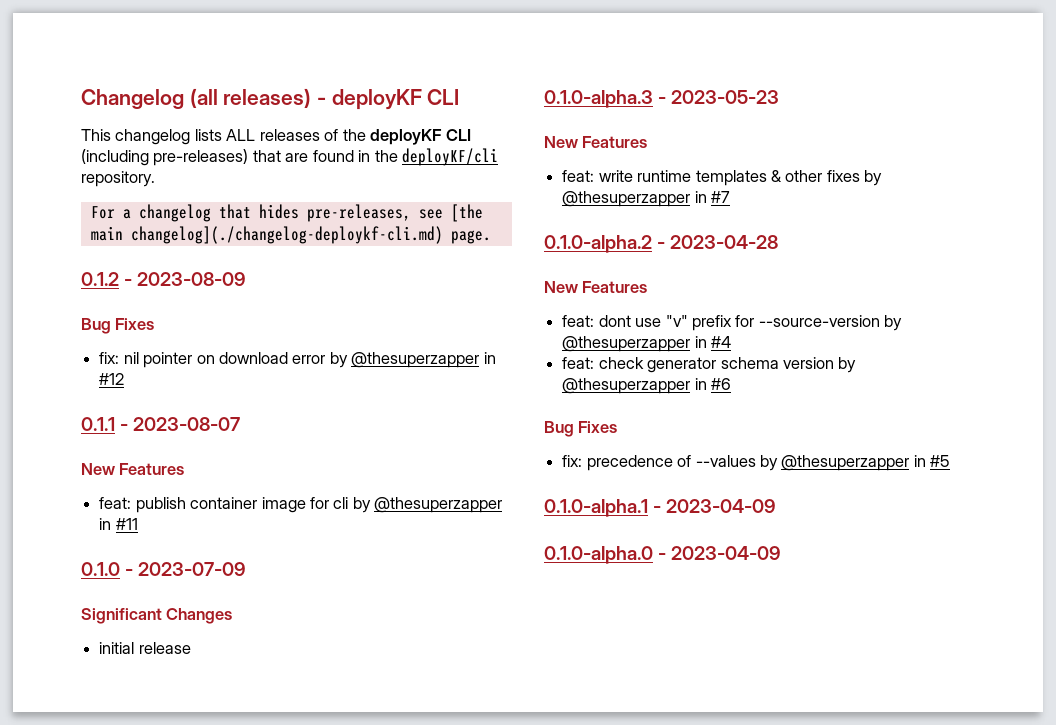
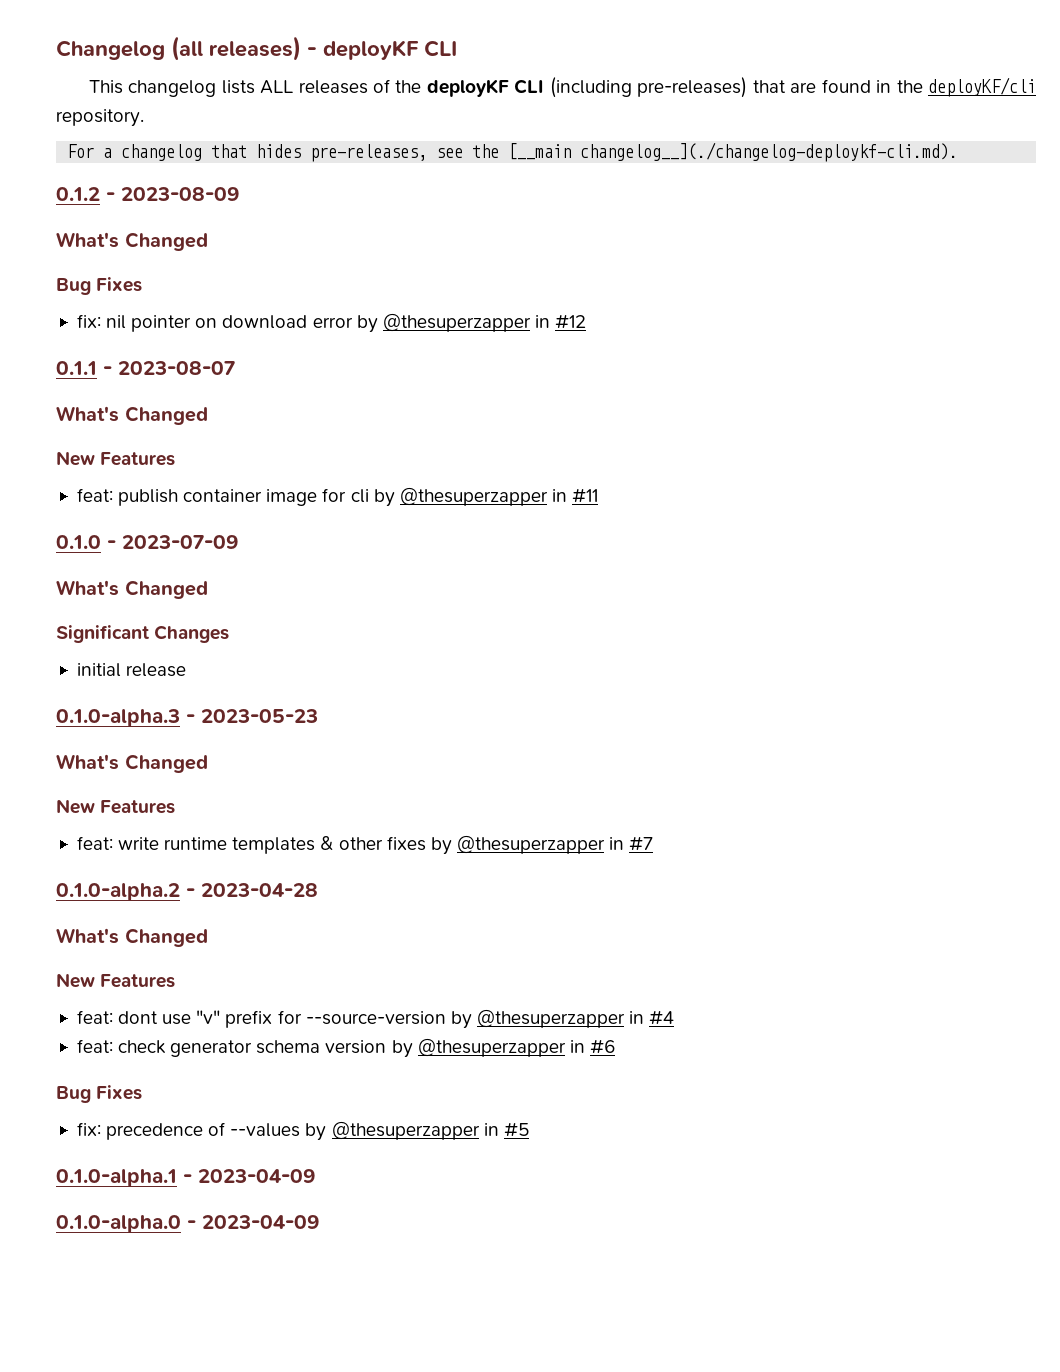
[450,204,483,222] [90,226,491,244] [the main changelog](./changelog-deploykf-cli.md) page. -> [472,142,959,162] the [__main changelog__](./changelog-deploykf-cli.md).
(247, 279) none -> [56,232,208,251] // What's Changed
(241, 424) none -> [56,406,208,425] // What's Changed
(247, 569) none -> [56,580,208,599] // What's Changed
(780, 97) none -> [56,754,208,773] // What's Changed
(779, 242) none -> [56,928,208,947] // What's Changed

